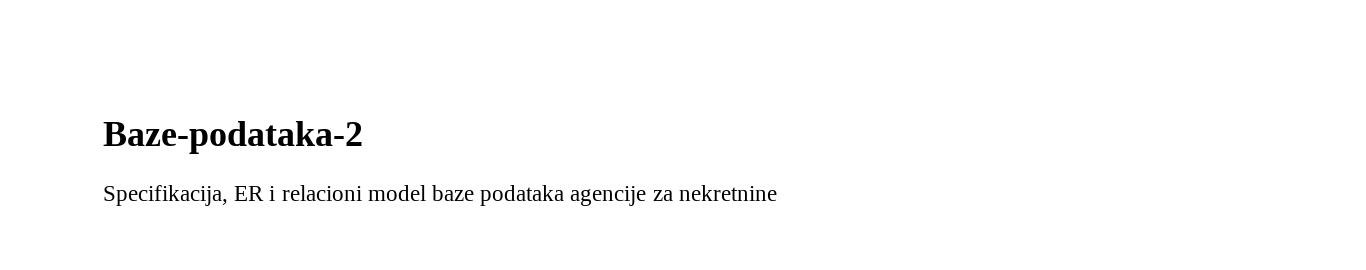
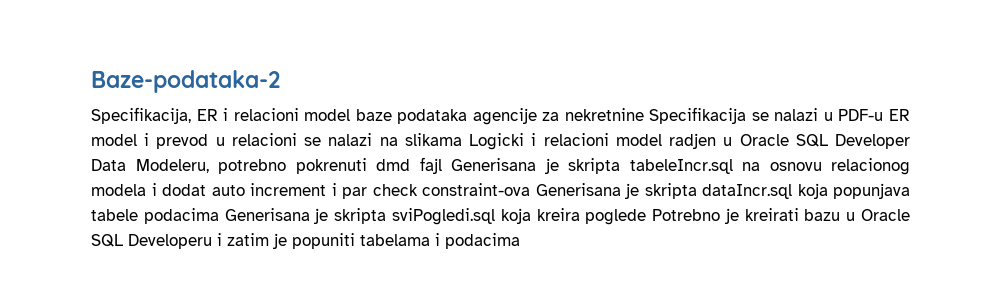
(777, 193) none -> [649,107,910,124] [91,133,911,150] [91,157,910,175] [91,183,910,199] [91,208,911,225] [91,233,520,249] Specifikacija se nalazi u PDF-u ER model i prevod u relacioni se nalazi na slikama Logicki i relacioni model radjen u Oracle SQL Developer Data Modeleru, potrebno pokrenuti dmd fajl Generisana je skripta tabeleIncr.sql na osnovu relacionog modela i dodat auto increment i par check constraint-ova Generisana je skripta dataIncr.sql koja popunjava tabele podacima Generisana je skripta sviPogledi.sql koja kreira poglede Potrebno je kreirati bazu u Oracle SQL Developeru i zatim je popuniti tabelama i podacima

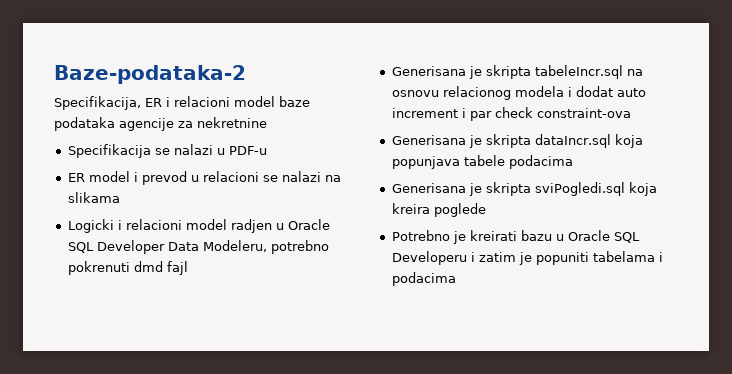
(644, 114) none -> (267, 122) //
(884, 115) none -> (267, 150) //
(462, 139) none -> (120, 197) //
(442, 165) none -> (188, 268) //
(530, 189) none -> (631, 113) //
(219, 216) none -> (573, 162) //
(647, 217) none -> (486, 210) //

